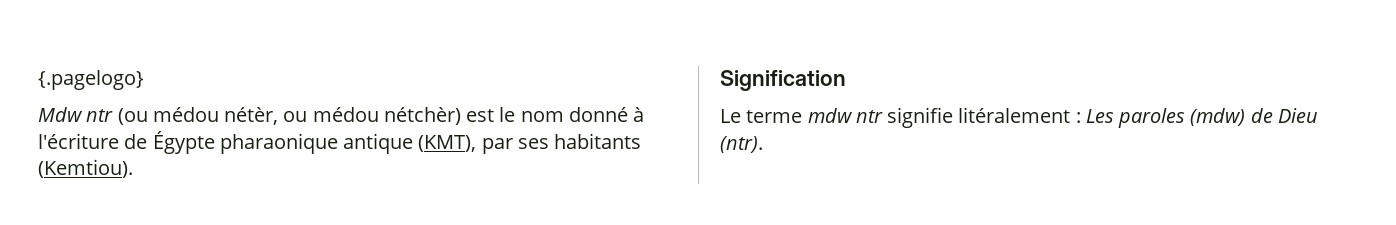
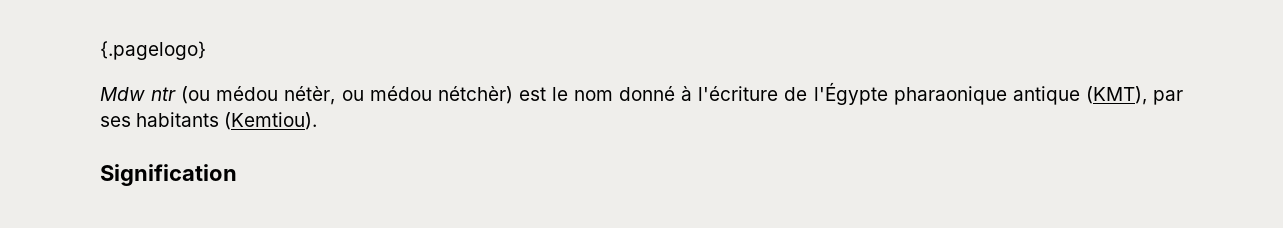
[152,131,215,154] Égypte -> [813,82,888,105] l'Égypte
[720,107,1318,128] [720,136,763,153] // Le terme mdw ntr signifie litéralement : Les paroles (mdw) de Dieu (ntr). -> (237, 175) none

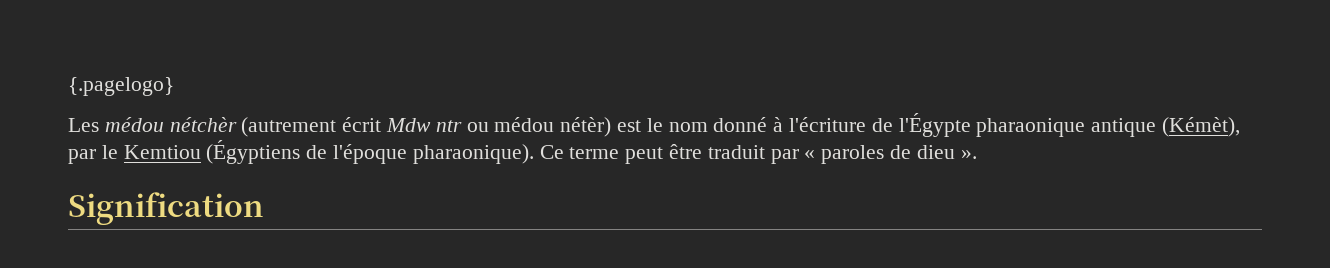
[100,86,336,105] Mdw ntr (ou médou nétèr, -> [68,117,462,137] Les médou nétchèr (autrement écrit Mdw ntr
[437,86,513,104] nétchèr) -> [560,117,612,137] nétèr)
[1085,86,1183,105] [100,112,318,130] (KMT), par ses habitants (Kemtiou). -> [1162,117,1241,137] [68,140,977,164] (Kémèt), par le Kemtiou (Égyptiens de l'époque pharaonique). Ce terme peut être traduit par « paroles de dieu ».

